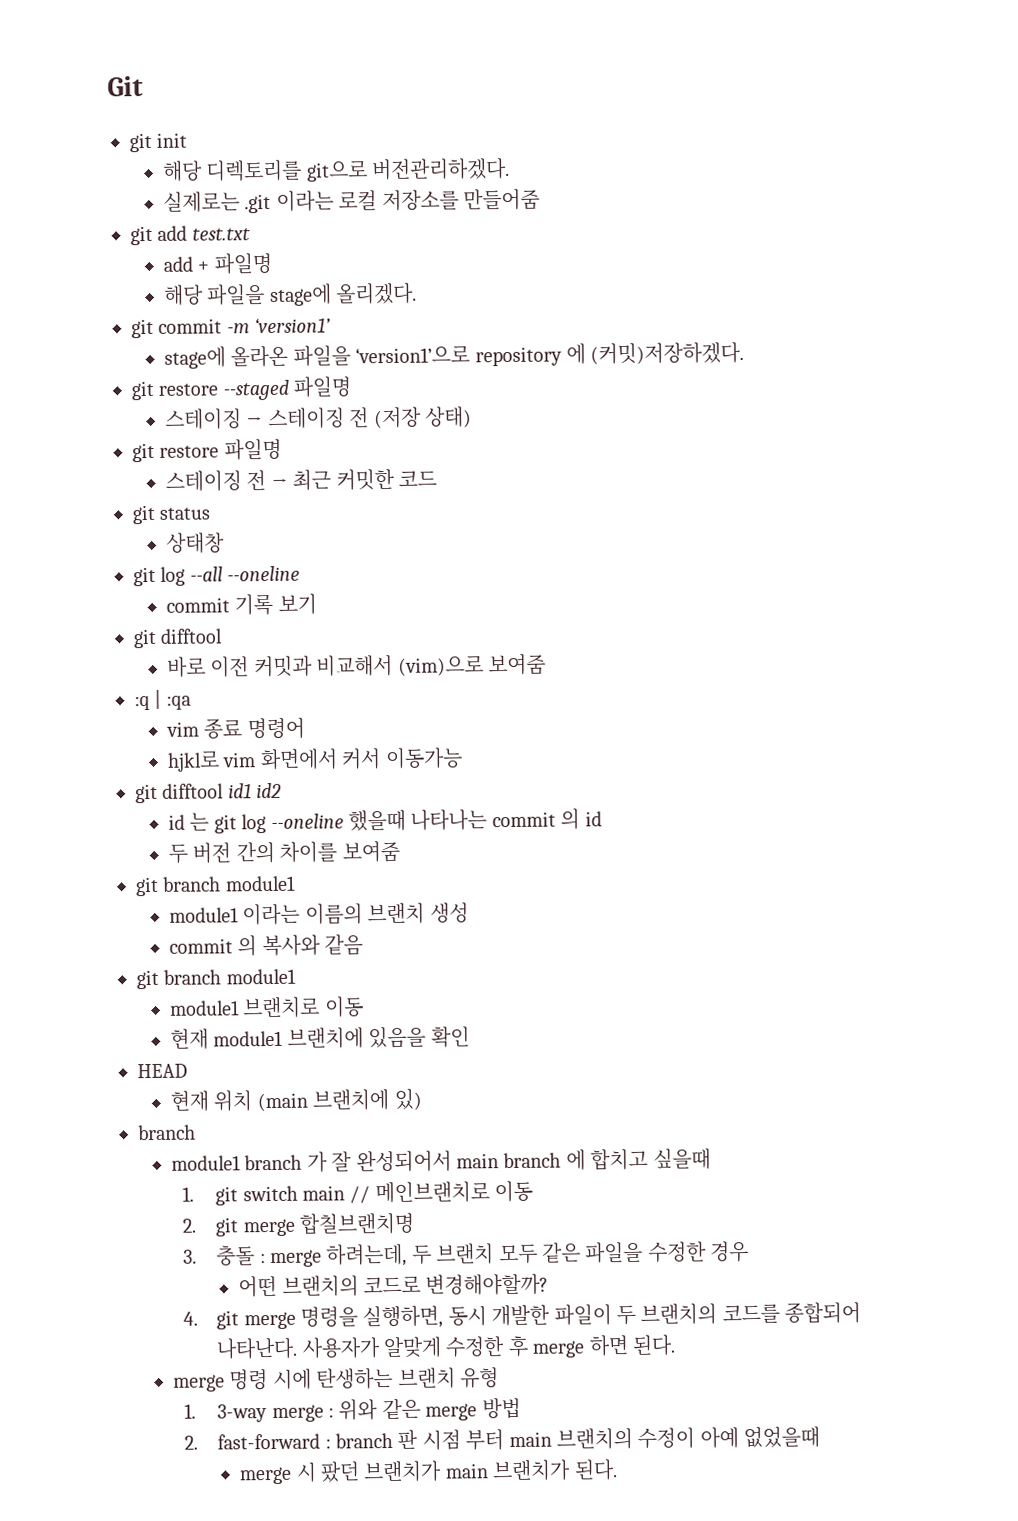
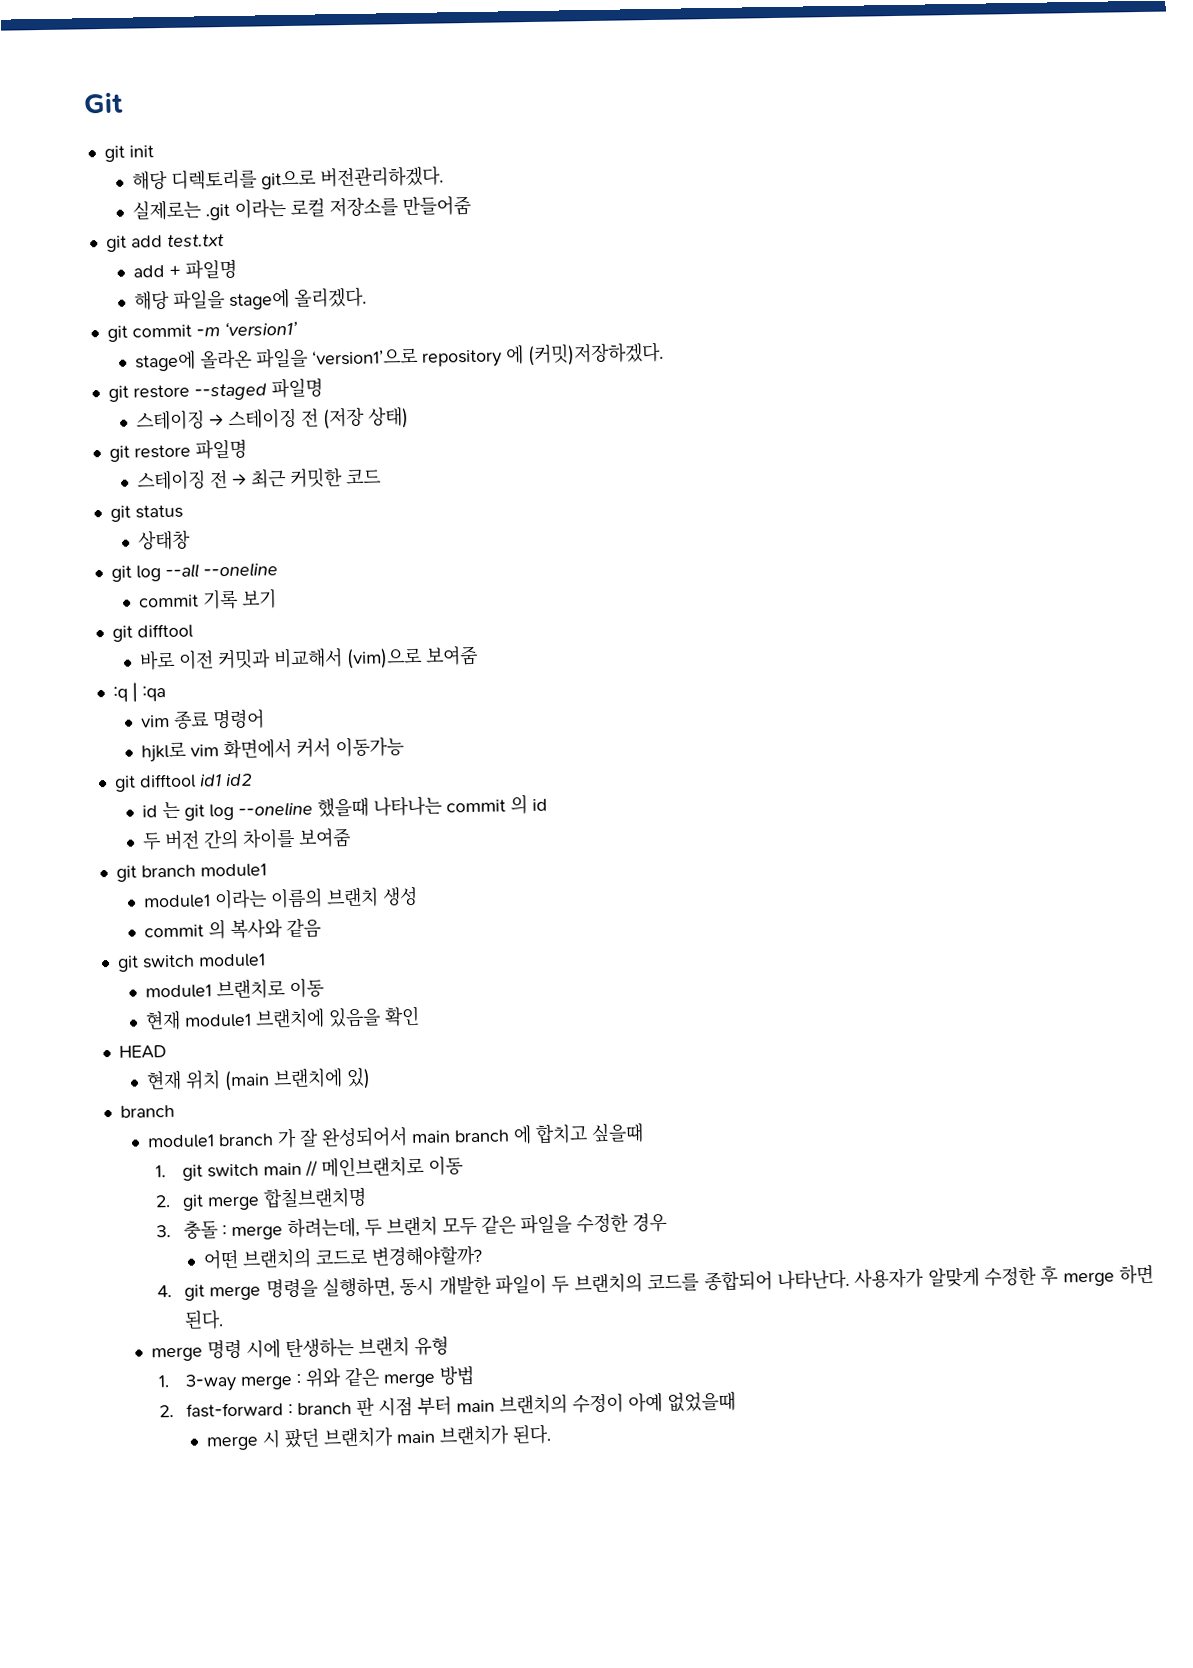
[163,969,222,985] branch -> [141,954,195,969] switch

